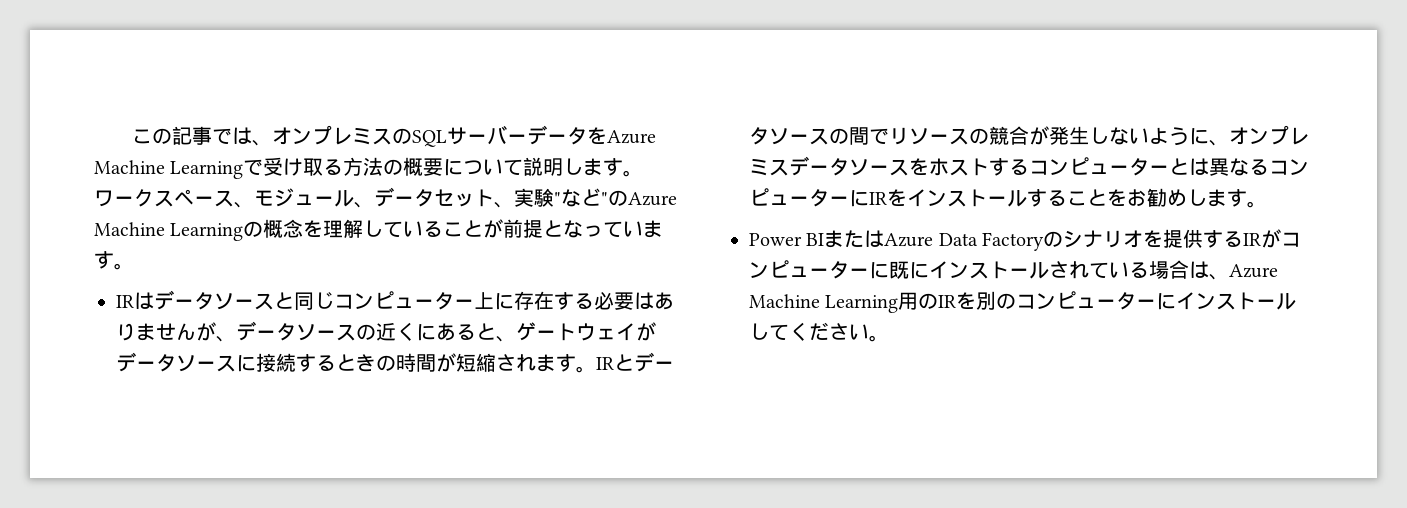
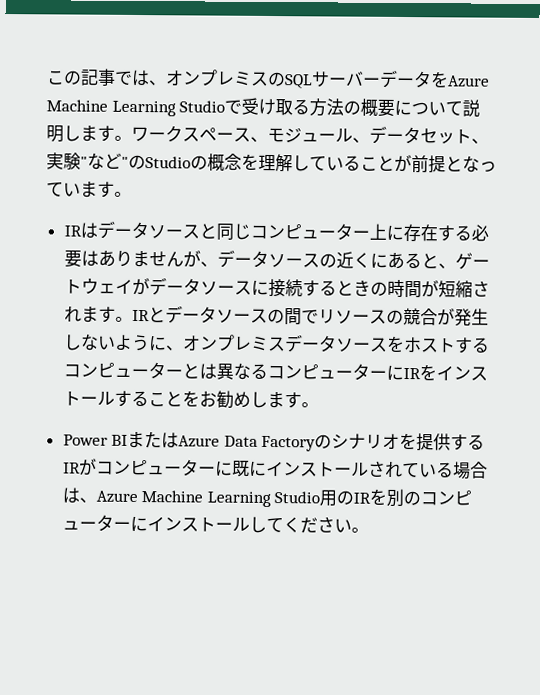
(244, 170) none -> [179,100,226,113] Studio
[628,192,677,206] [94,222,244,241] Azure Machine Learning -> [145,156,191,169] Studio
(899, 304) none -> [274,491,321,504] Studio

